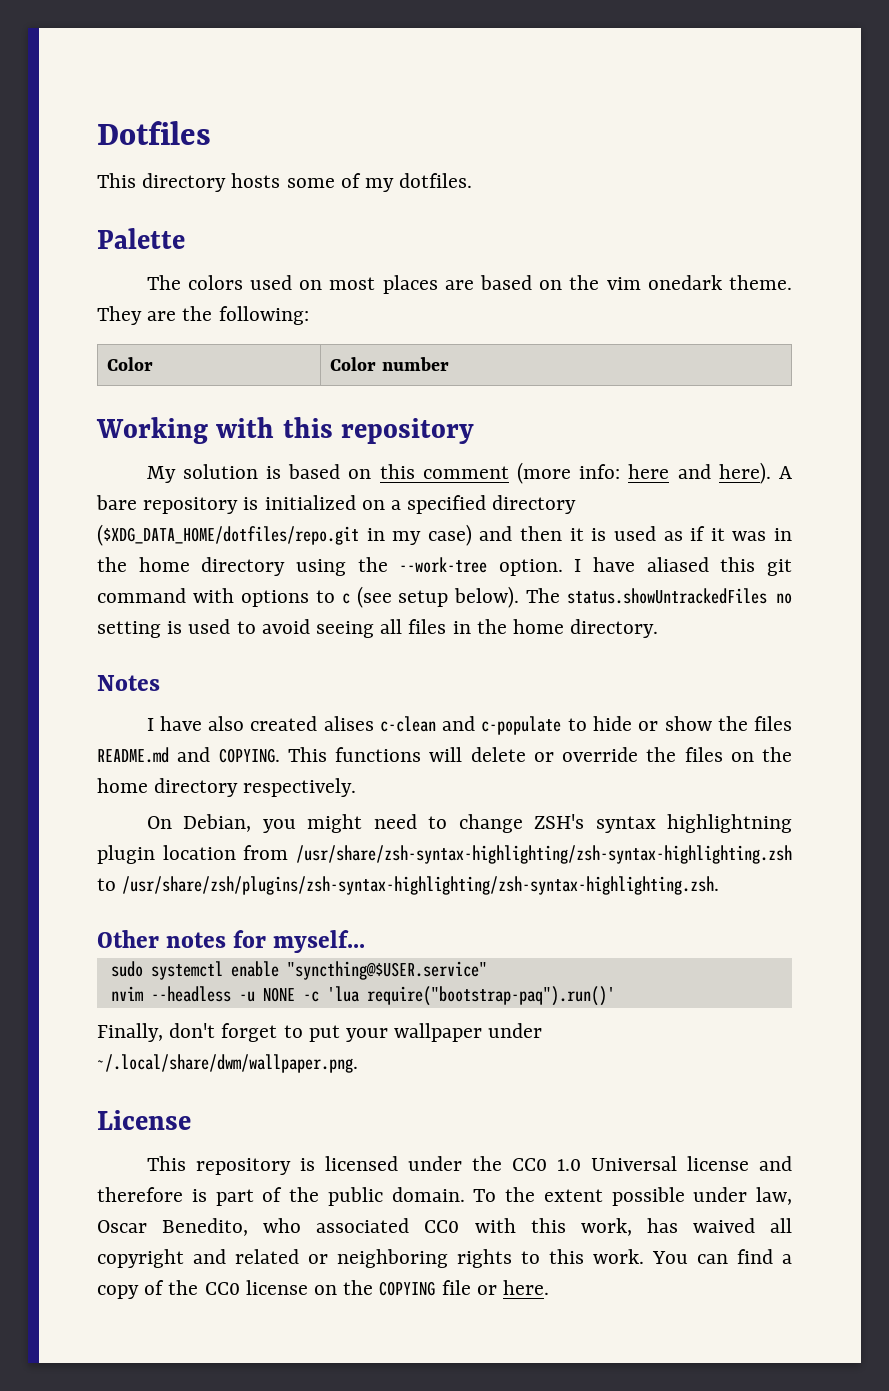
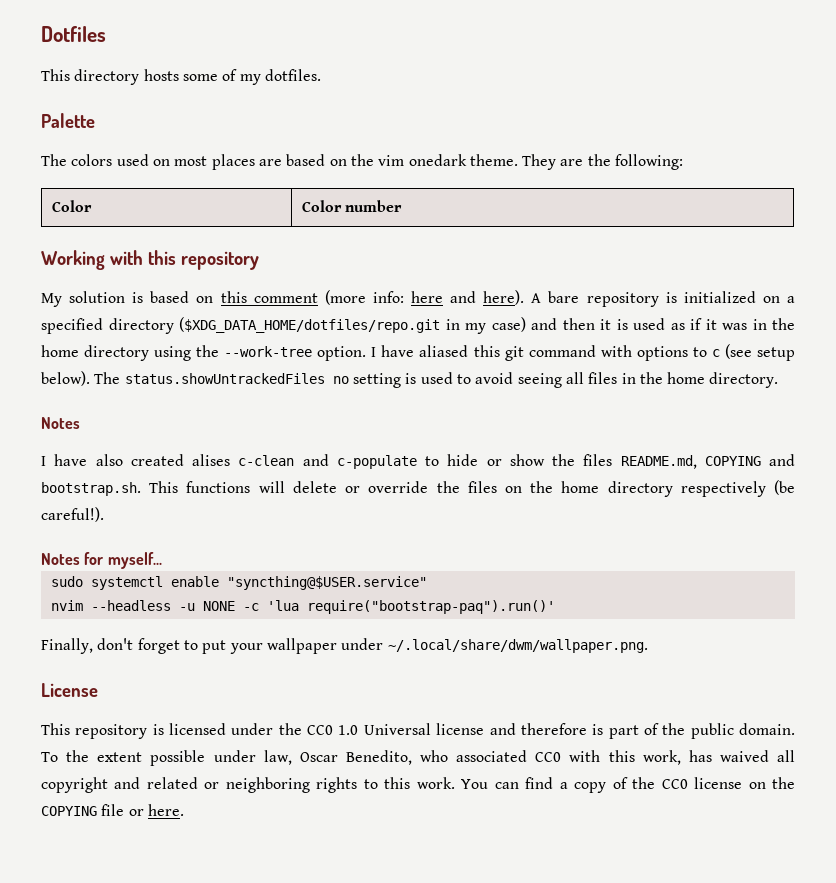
[97,747,280,763] README.md and COPYING. -> [620,454,795,469] [41,482,141,496] README.md, COPYING and bootstrap.sh.
[243,778,357,797] [146,814,793,833] [97,845,792,864] [97,876,720,895] [97,930,227,948] respectively. // On Debian, you might need to change ZSH's syntax highlightning plugin location from /usr/share/zsh-syntax-highlighting/zsh-syntax-highlighting.zsh to /usr/share/zsh/plugins/zsh-syntax-highlighting/zsh-syntax-highlighting.zsh. // Other notes -> [680,480,795,497] [41,507,104,522] [41,553,80,565] respectively (be careful!). // Notes

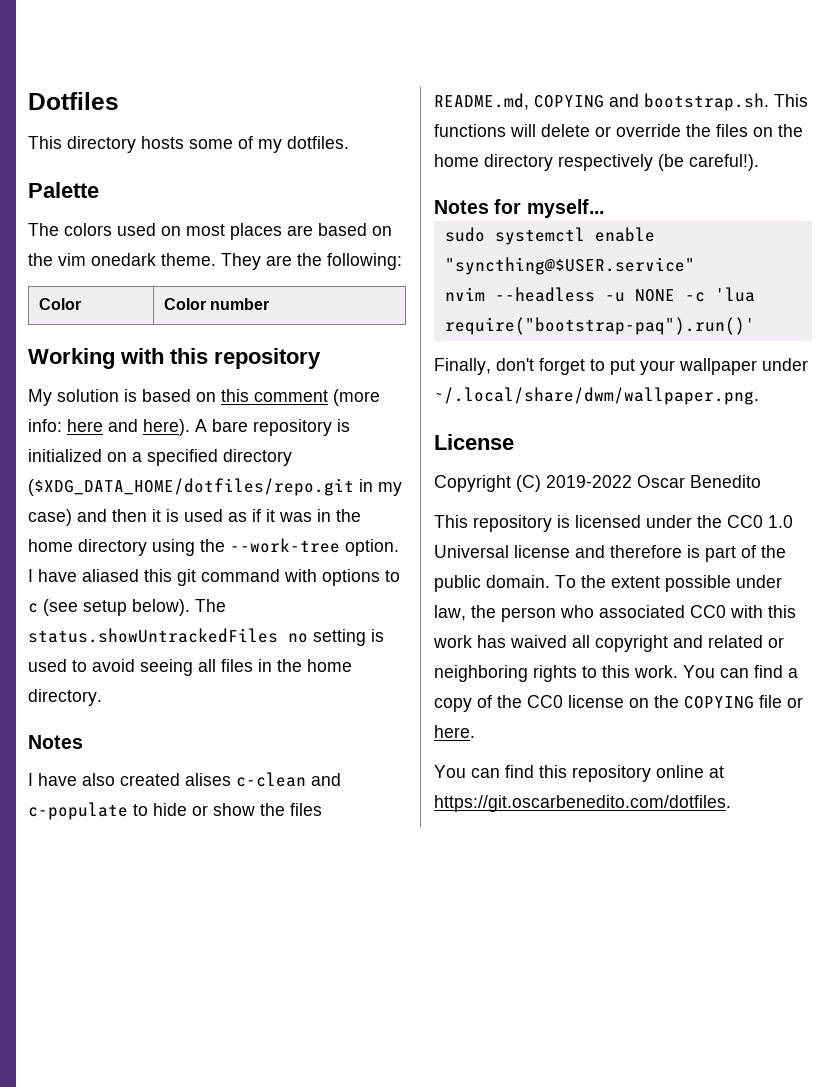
(98, 690) none -> [434,475,761,492] // Copyright (C) 2019-2022 Oscar Benedito
[299,750,412,765] Oscar Benedito, -> [471,605,556,622] the person
[642,750,681,765] work, -> [433,635,472,648] work
(184, 810) none -> [434,765,724,782] [434,795,731,812] // You can find this repository online at https://git.oscarbenedito.com/dotfiles.

